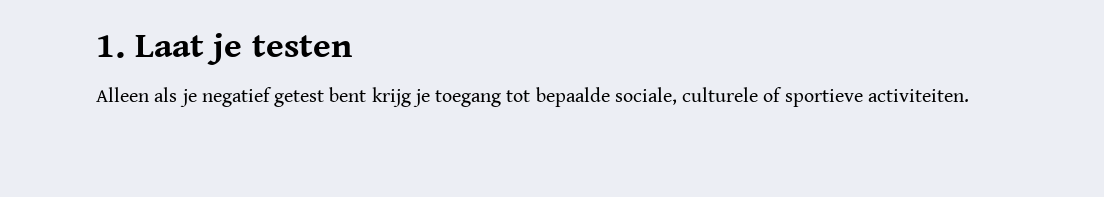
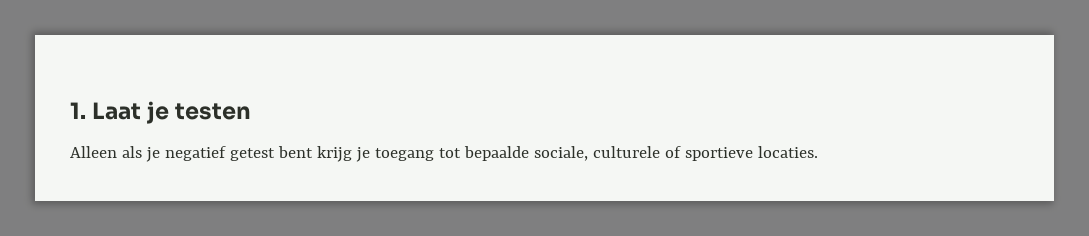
[867,89,969,102] activiteiten. -> [757,146,818,158] locaties.

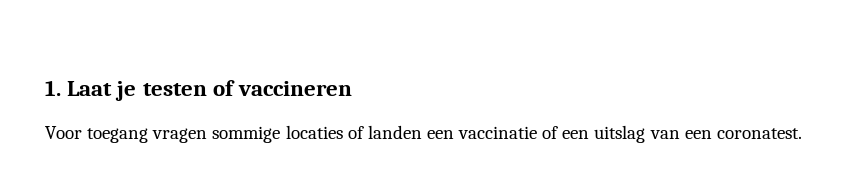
[70,146,818,162] // Alleen als je negatief getest bent krijg je toegang tot bepaalde sociale, culturele of sportieve locaties. -> [212,80,353,96] [45,125,802,143] of vaccineren // Voor toegang vragen sommige locaties of landen een vaccinatie of een uitslag van een coronatest.

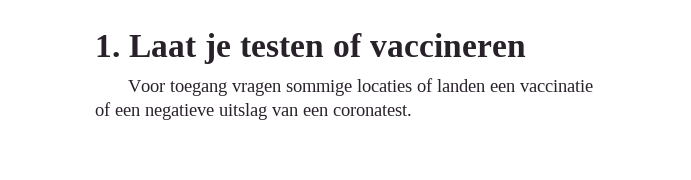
(590, 134) none -> [145,104,214,120] negatieve

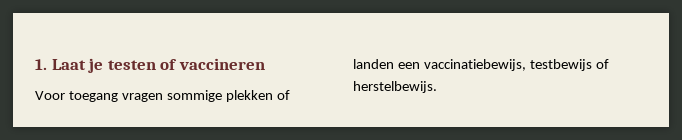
[357,79,413,92] locaties -> [225,90,273,102] plekken
[520,80,594,92] [95,102,412,120] vaccinatie of een negatieve uitslag van een coronatest. -> [423,59,609,71] [353,81,437,93] vaccinatiebewijs, testbewijs of herstelbewijs.

